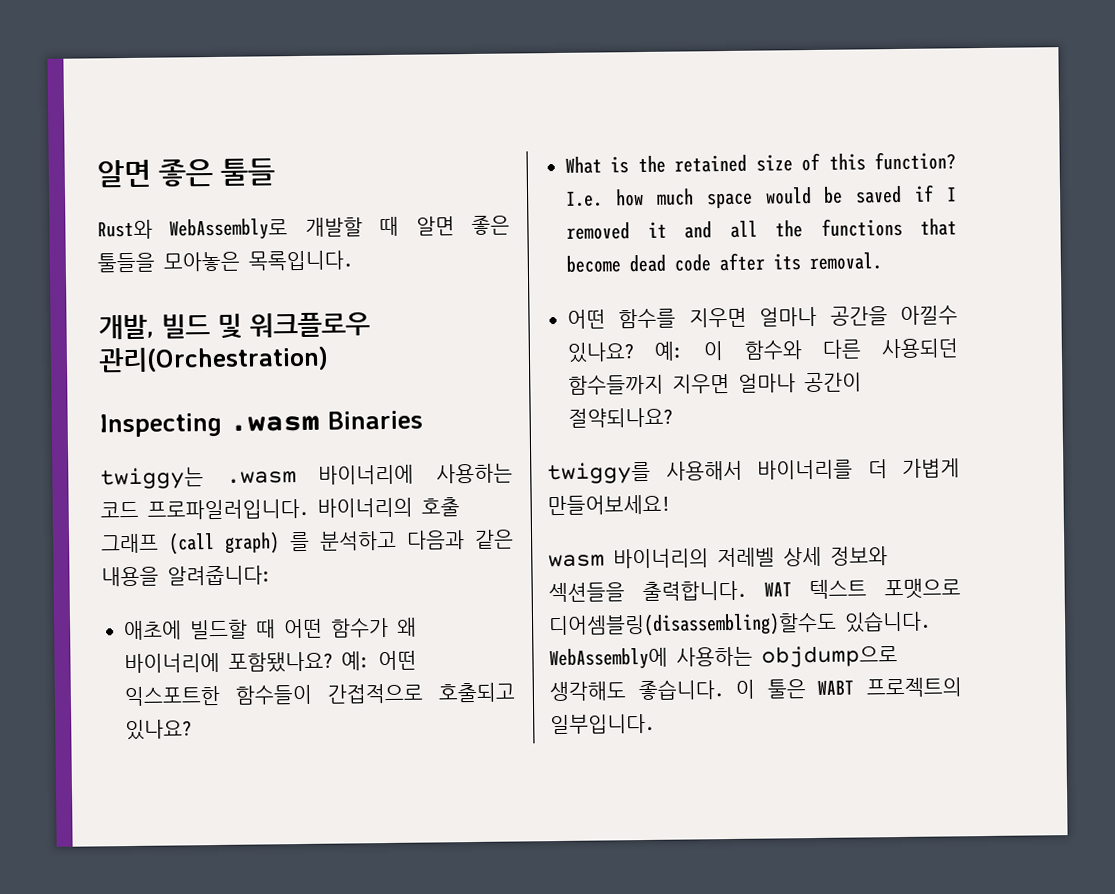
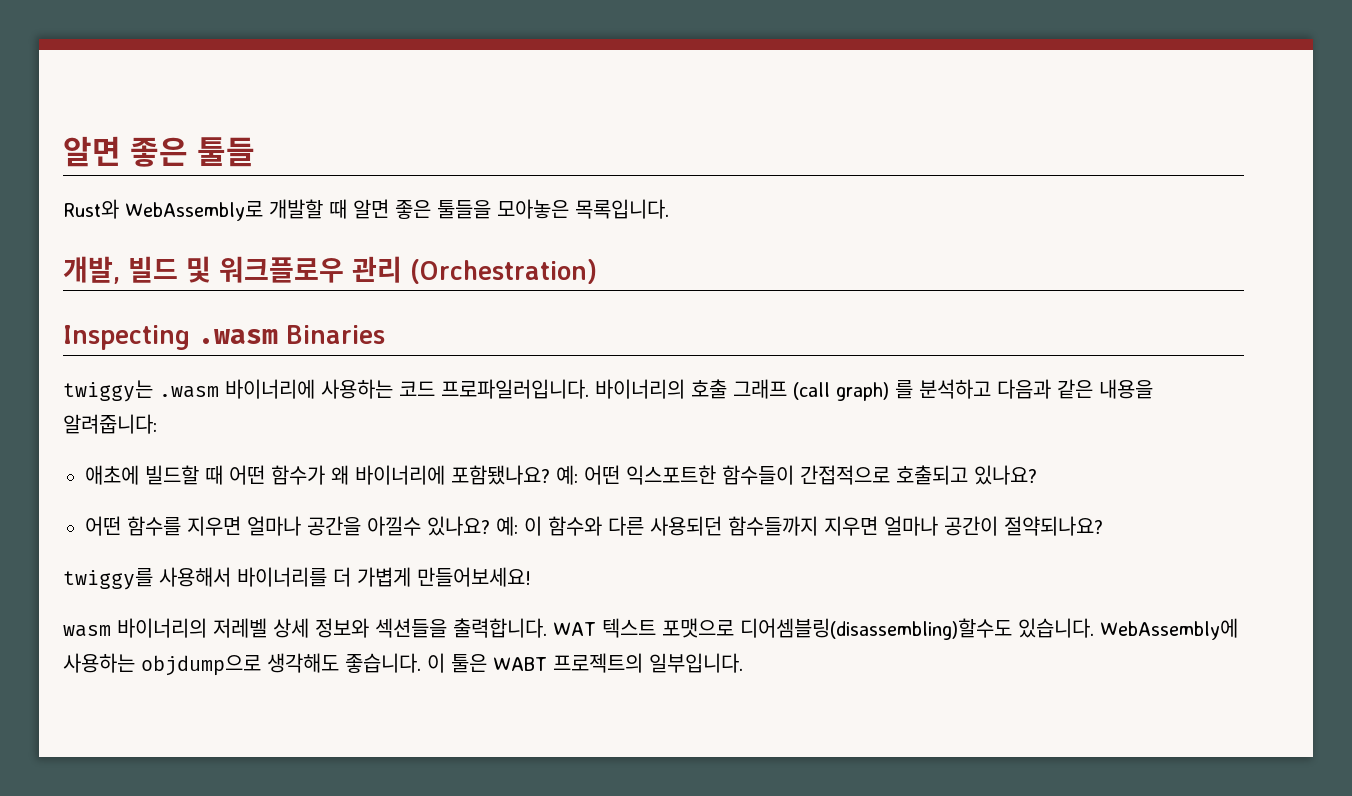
[98,345,329,373] 관리(Orchestration) -> [352,256,597,284] 관리 (Orchestration)
[565,151,956,174] [566,184,957,209] [566,217,957,240] [566,252,882,273] // What is the retained size of this function? I.e. how much space would be saved if I removed it and all the functions that become dead code after its removal. -> (1037, 475) none

